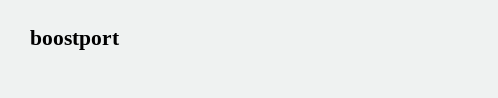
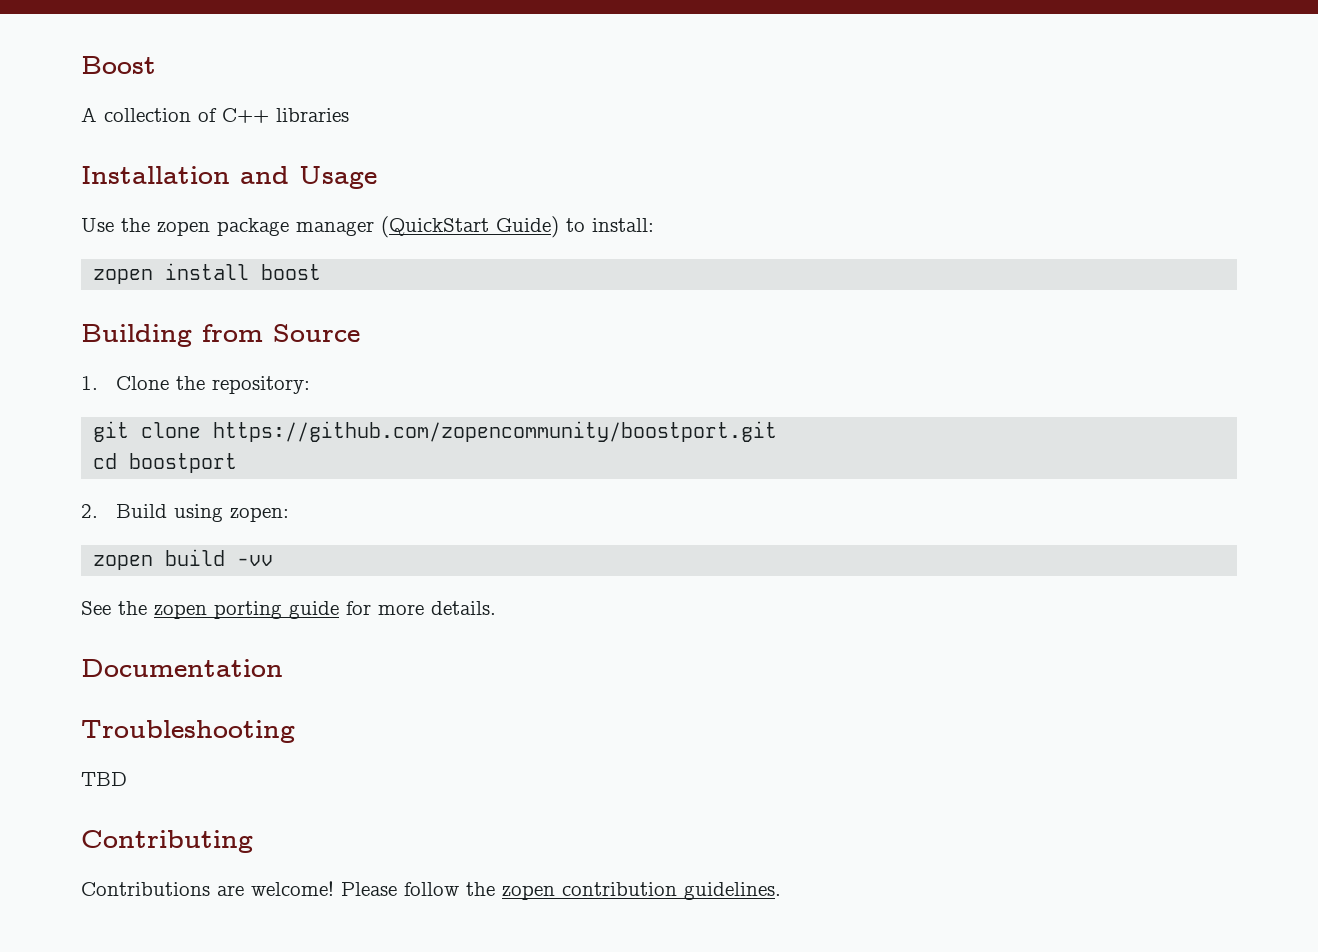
[30,30,120,50] boostport -> [81,56,156,74] [81,107,349,123] [81,166,377,189] [81,216,654,238] [93,263,322,284] [81,324,360,347] [81,376,310,394] [93,421,778,442] [93,453,238,473] [81,504,289,522] [93,549,274,570] [81,601,496,619] [81,659,283,677] [81,720,295,743] [81,772,127,786] [81,830,253,853] [81,881,781,900] Boost // A collection of C++ libraries // Installation and Usage // Use the zopen package manager (QuickStart Guide) to install: // zopen install boost // Building from Source // 1. Clone the repository: // git clone https://github.com/zopencommunity/boostport.git // cd boostport // 2. Build using zopen: // zopen build -vv // See the zopen porting guide for more details. // Documentation // Troubleshooting // TBD // Contributing // Contributions are welcome! Please follow the zopen contribution guidelines.

